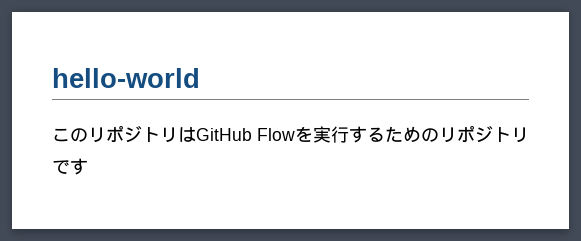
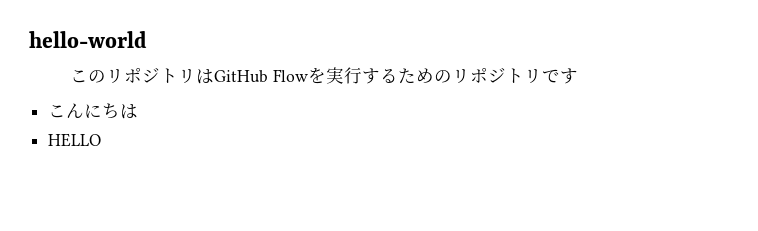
(88, 166) none -> [48,103,139,119] [48,133,102,147] // こんにちは // HELLO

